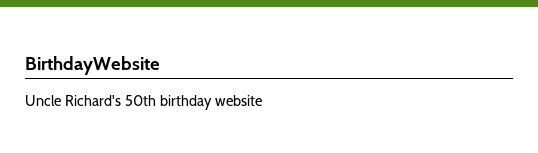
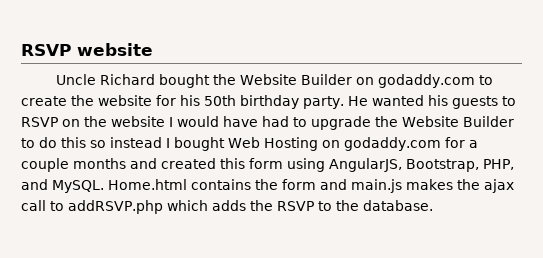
[25,56,160,75] BirthdayWebsite -> [21,43,153,56] RSVP website
[64,95,262,110] Richard's 50th birthday website -> [99,74,493,88] [21,95,516,109] [21,116,514,130] [21,137,478,151] [21,158,514,172] [21,179,514,193] [21,200,433,214] Richard bought the Website Builder on godaddy.com to create the website for his 50th birthday party. He wanted his guests to RSVP on the website I would have had to upgrade the Website Builder to do this so instead I bought Web Hosting on godaddy.com for a couple months and created this form using AngularJS, Bootstrap, PHP, and MySQL. Home.html contains the form and main.js makes the ajax call to addRSVP.php which adds the RSVP to the database.

